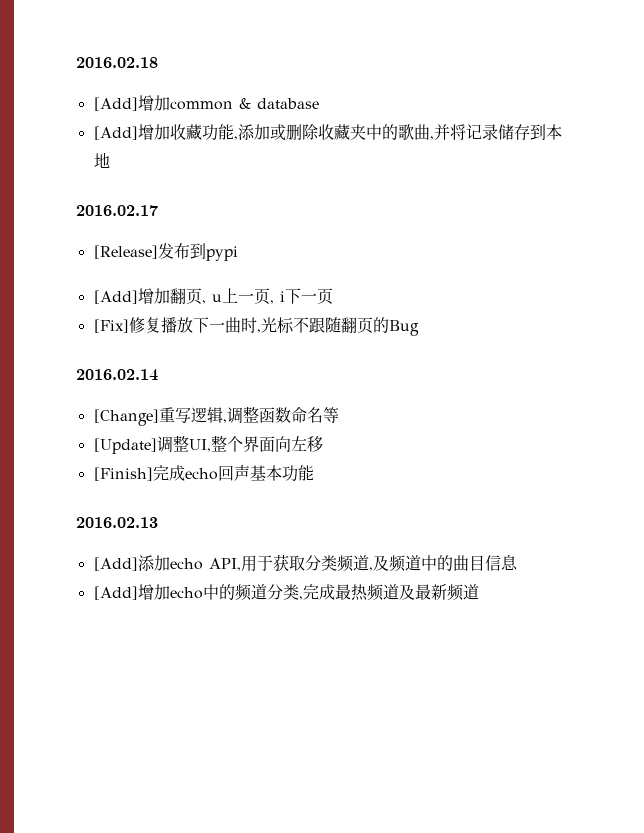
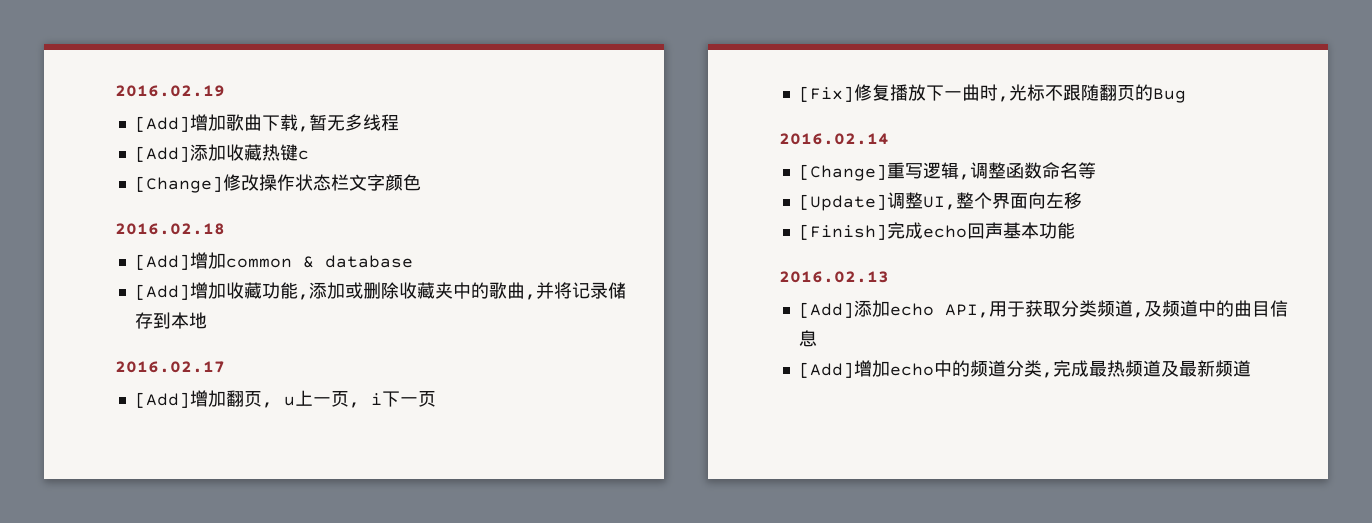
(76, 62) none -> [115,85,225,97] [134,114,399,132] [134,144,309,162] [134,174,421,193] 2016.02.19 // [Add]增加歌曲下载,暂无多线程 // [Add]添加收藏热键c // [Change]修改操作状态栏文字颜色 //
[93,243,238,261] // [Release]发布到pypi -> (225, 367) none

